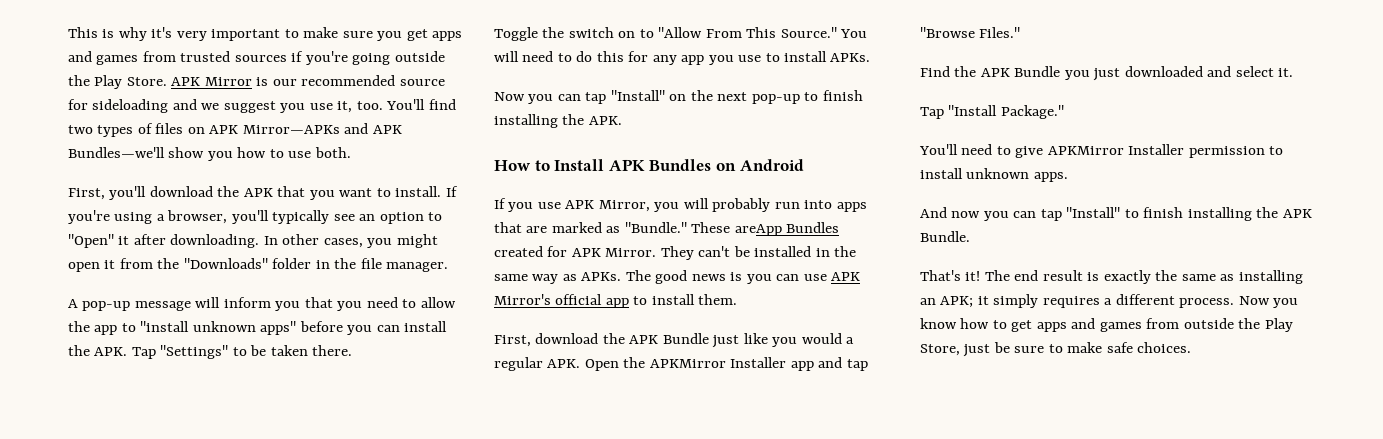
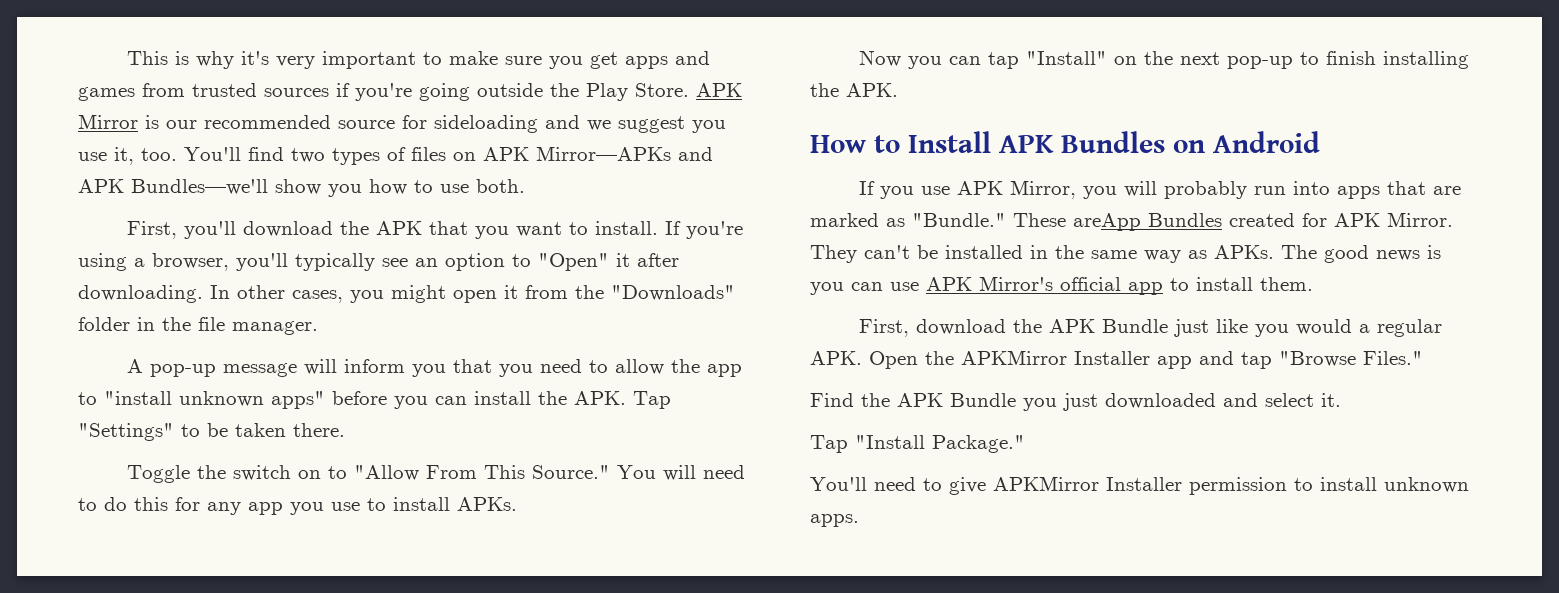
[920,207,1312,221] [920,231,970,242] [920,270,1303,284] [920,294,1299,308] [920,318,1293,332] [920,342,1192,357] // And now you can tap "Install" to finish installing the APK Bundle. // That's it! The end result is exactly the same as installing an APK; it simply requires a different process. Now you know how to get apps and games from outside the Play Store, just be sure to make safe choices. -> (859, 520) none

